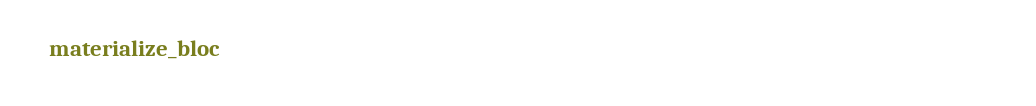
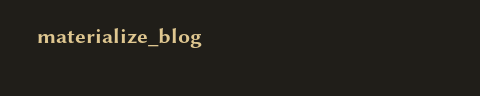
[49,40,220,59] materialize_bloc -> [37,28,202,48] materialize_blog

